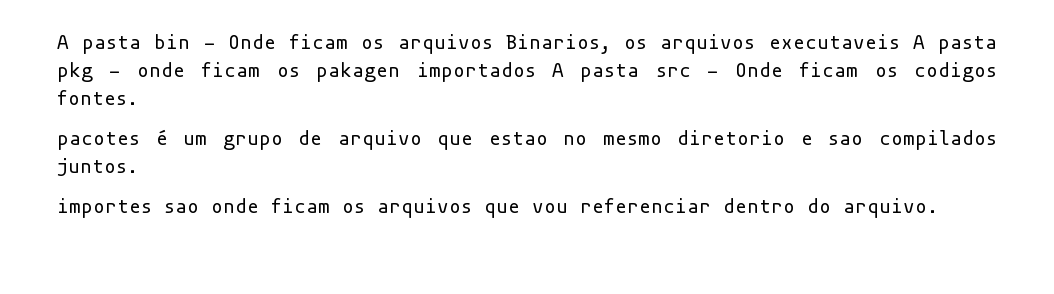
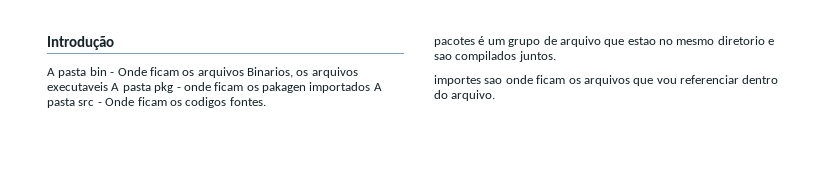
(57, 42) none -> [47,36,114,50] Introdução //

